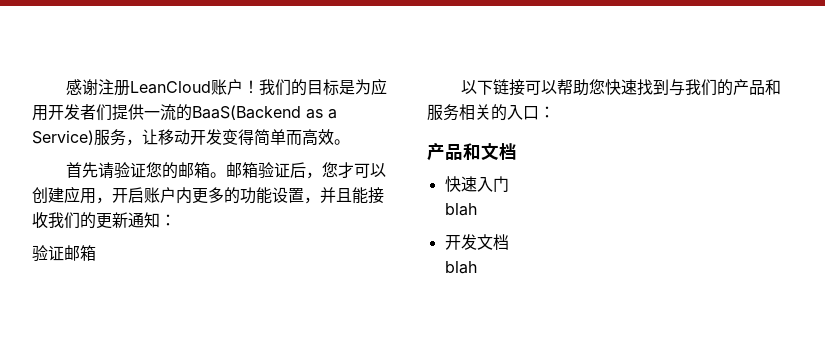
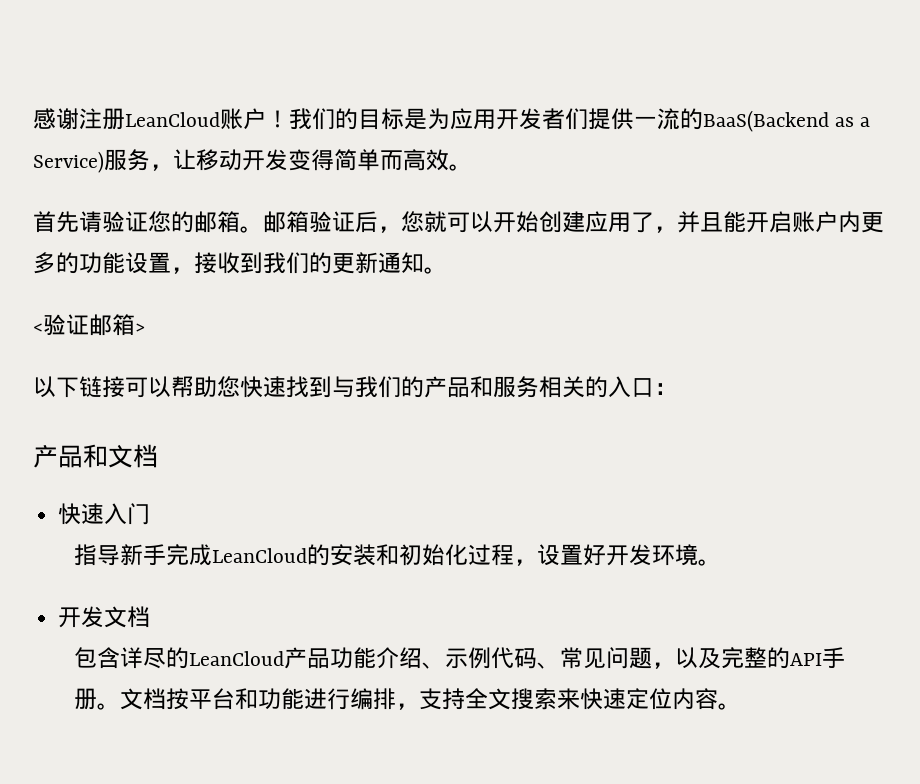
[338,162,387,178] [32,186,112,204] 才可以创建应用， -> [424,211,746,233] 就可以开始创建应用了，并且能
[320,187,384,204] [32,212,48,229] 并且能接收 -> [194,252,263,274] 接收到
[160,214,176,226] ： // -> [424,267,447,274] [33,323,43,333] 。 // <
(96, 253) none -> [135,323,145,333] >
[445,203,478,216] [444,234,509,250] [445,261,478,274] blah // 开发文档 // blah -> [73,544,721,566] [58,606,151,628] [73,647,845,669] [73,688,741,710] 指导新手完成LeanCloud的安装和初始化过程，设置好开发环境。 // 开发文档 // 包含详尽的LeanCloud产品功能介绍、示例代码、常见问题，以及完整的API手册。文档按平台和功能进行编排，支持全文搜索来快速定位内容。

